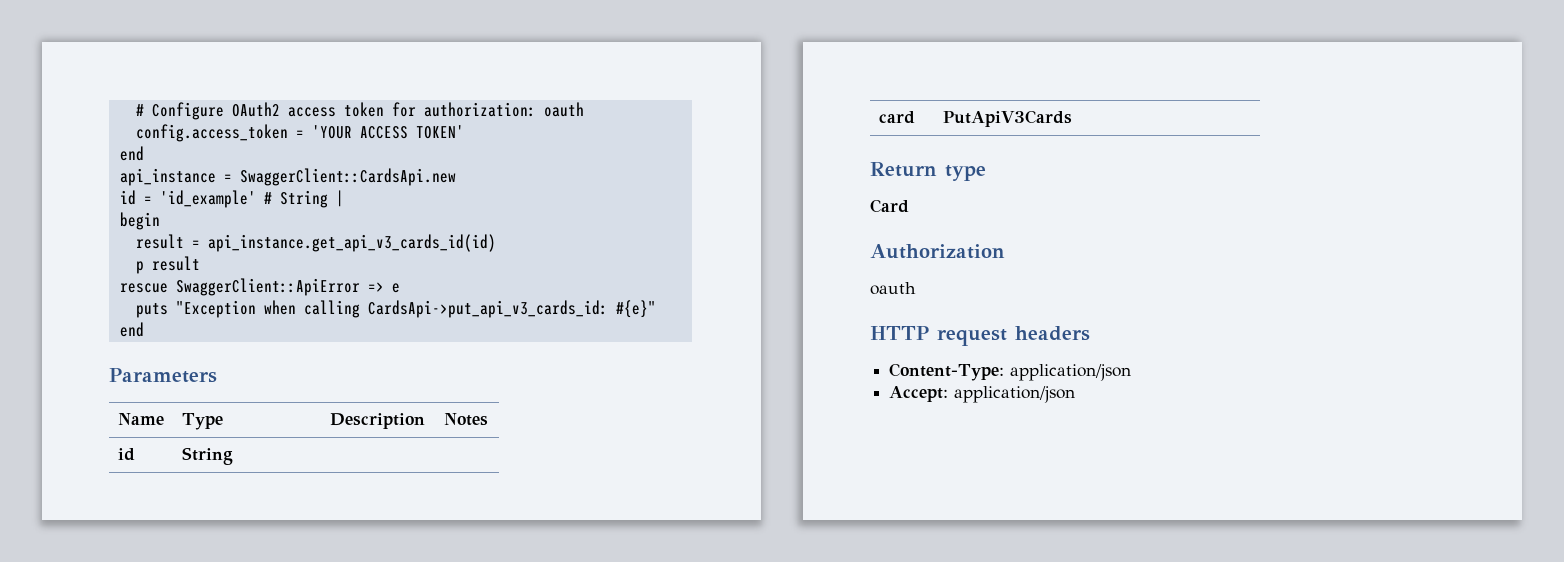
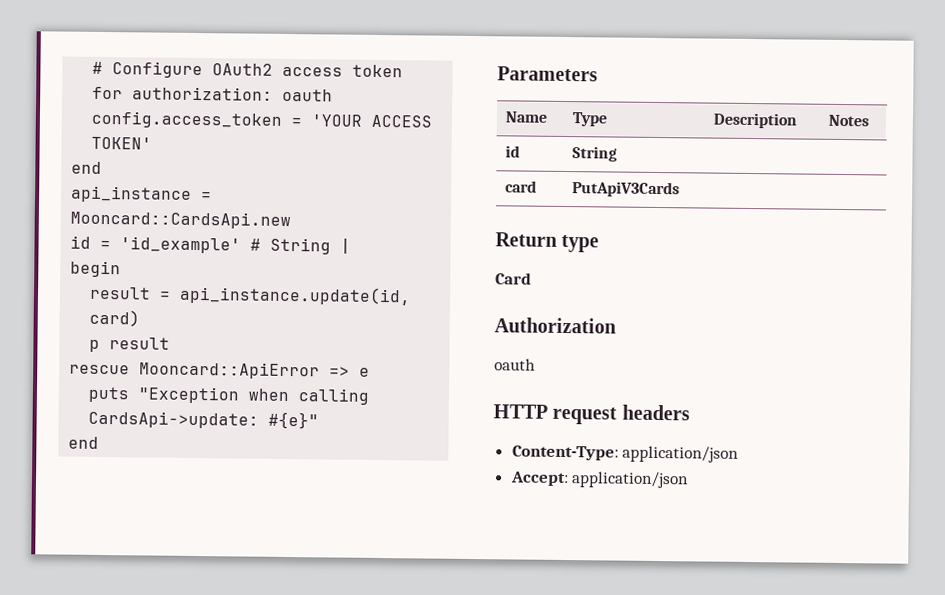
[239,168,456,186] SwaggerClient::CardsApi.new -> [70,210,292,230] Mooncard::CardsApi.new
[207,234,496,252] api_instance.get_api_v3_cards_id(id) -> [179,285,412,306] [89,309,141,327] api_instance.update(id, card)
[175,278,360,296] SwaggerClient::ApiError -> [139,361,321,380] Mooncard::ApiError
[367,300,608,318] CardsApi->put_api_v3_cards_id: -> [88,410,260,429] CardsApi->update:

